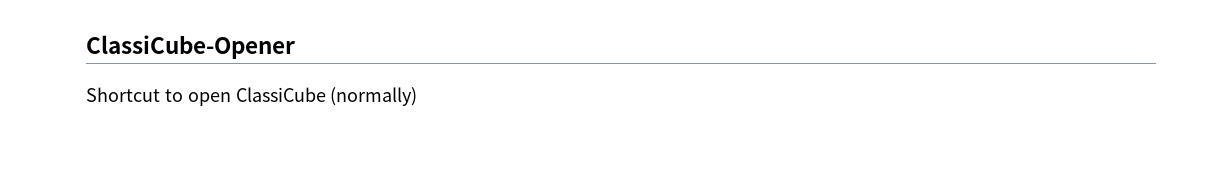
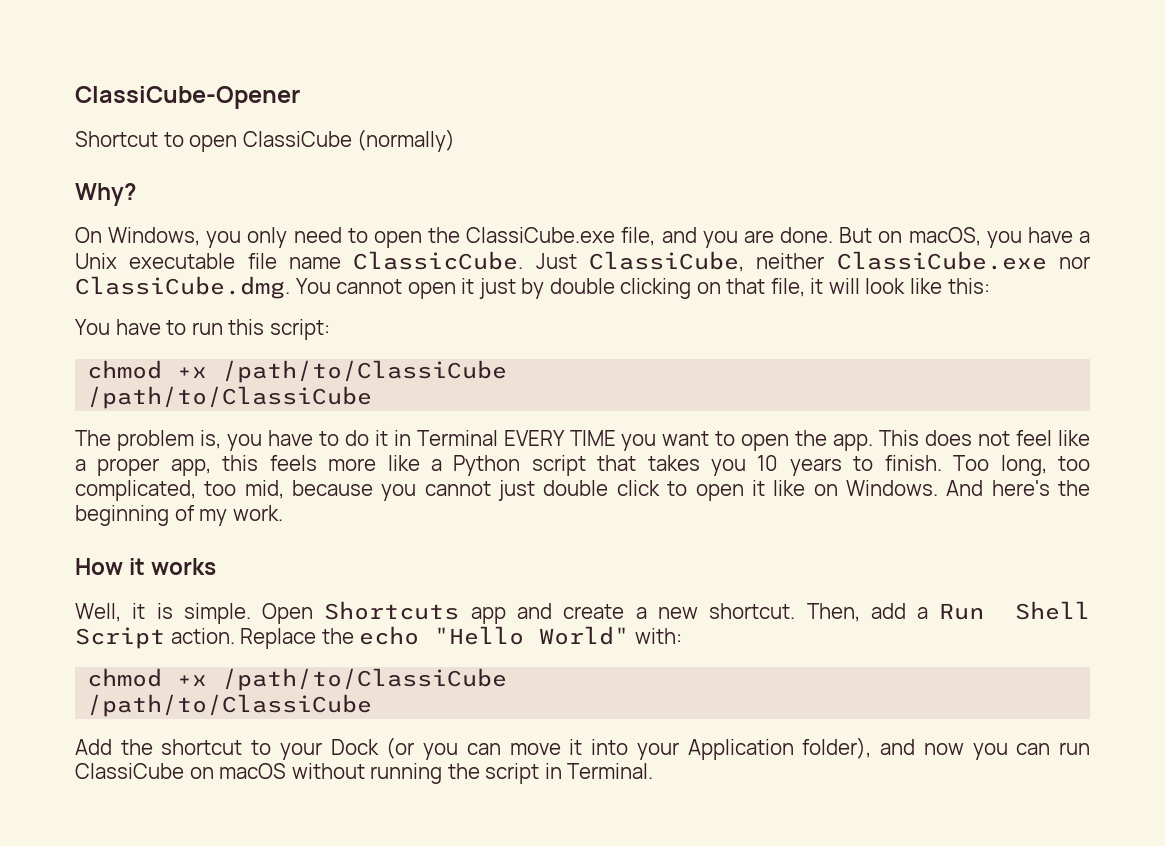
(418, 96) none -> [75,183,136,206] [75,227,1090,248] [75,251,1090,272] [75,276,990,299] [75,319,330,340] [87,360,508,383] [87,386,373,409] [75,430,1091,451] [75,455,1091,476] [75,480,1091,501] [75,505,283,526] [75,558,217,575] [75,601,1090,624] [75,626,682,649] [87,668,508,691] [87,694,373,717] [75,737,1090,760] [75,763,654,784] // Why? // On Windows, you only need to open the ClassiCube.exe file, and you are done. But on macOS, you have a Unix executable file name ClassicCube. Just ClassiCube, neither ClassiCube.exe nor ClassiCube.dmg. You cannot open it just by double clicking on that file, it will look like this: // You have to run this script: // chmod +x /path/to/ClassiCube // /path/to/ClassiCube // The problem is, you have to do it in Terminal EVERY TIME you want to open the app. This does not feel like a proper app, this feels more like a Python script that takes you 10 years to finish. Too long, too complicated, too mid, because you cannot just double click to open it like on Windows. And here's the beginning of my work. // How it works // Well, it is simple. Open Shortcuts app and create a new shortcut. Then, add a Run Shell Script action. Replace the echo "Hello World" with: // chmod +x /path/to/ClassiCube // /path/to/ClassiCube // Add the shortcut to your Dock (or you can move it into your Application folder), and now you can run ClassiCube on macOS without running the script in Terminal.

